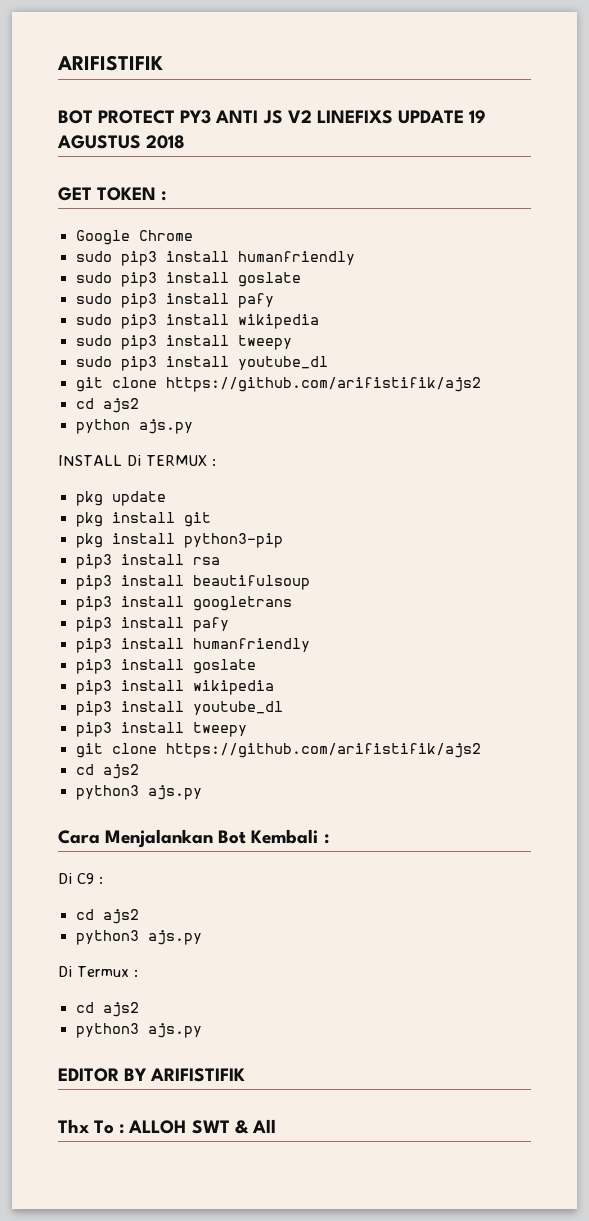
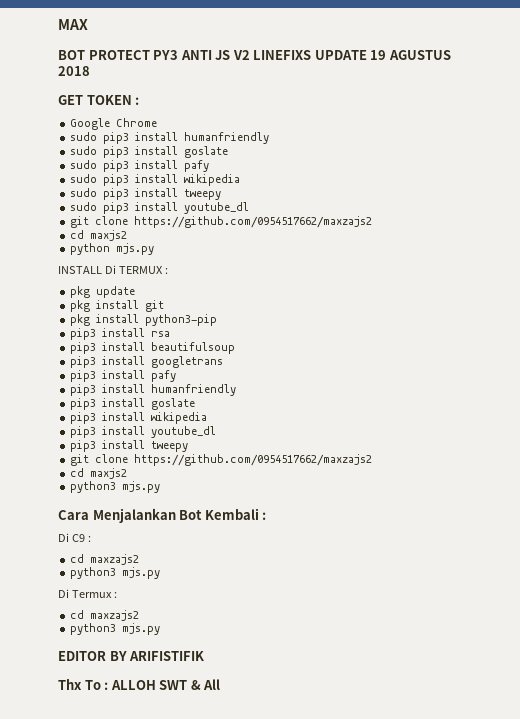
[57,55,163,71] ARIFISTIFIK -> [58,19,88,30] MAX
[165,377,481,392] [75,398,139,413] https://github.com/arifistifik/ajs2 // cd ajs2 -> [134,216,373,228] [70,230,128,241] https://github.com/0954517662/maxzajs2 // cd maxjs2
[138,419,193,434] ajs.py -> [116,243,155,255] mjs.py
[165,743,481,758] [75,764,139,779] [75,785,202,800] https://github.com/arifistifik/ajs2 // cd ajs2 // python3 ajs.py -> [134,454,373,466] [70,468,128,479] [70,481,161,493] https://github.com/0954517662/maxzajs2 // cd maxjs2 // python3 mjs.py
[102,909,139,924] [75,930,202,945] ajs2 // python3 ajs.py -> [90,554,140,565] [70,567,161,579] maxzajs2 // python3 mjs.py
[102,1002,139,1017] [75,1023,202,1038] ajs2 // python3 ajs.py -> [90,610,140,621] [70,623,161,635] maxzajs2 // python3 mjs.py

